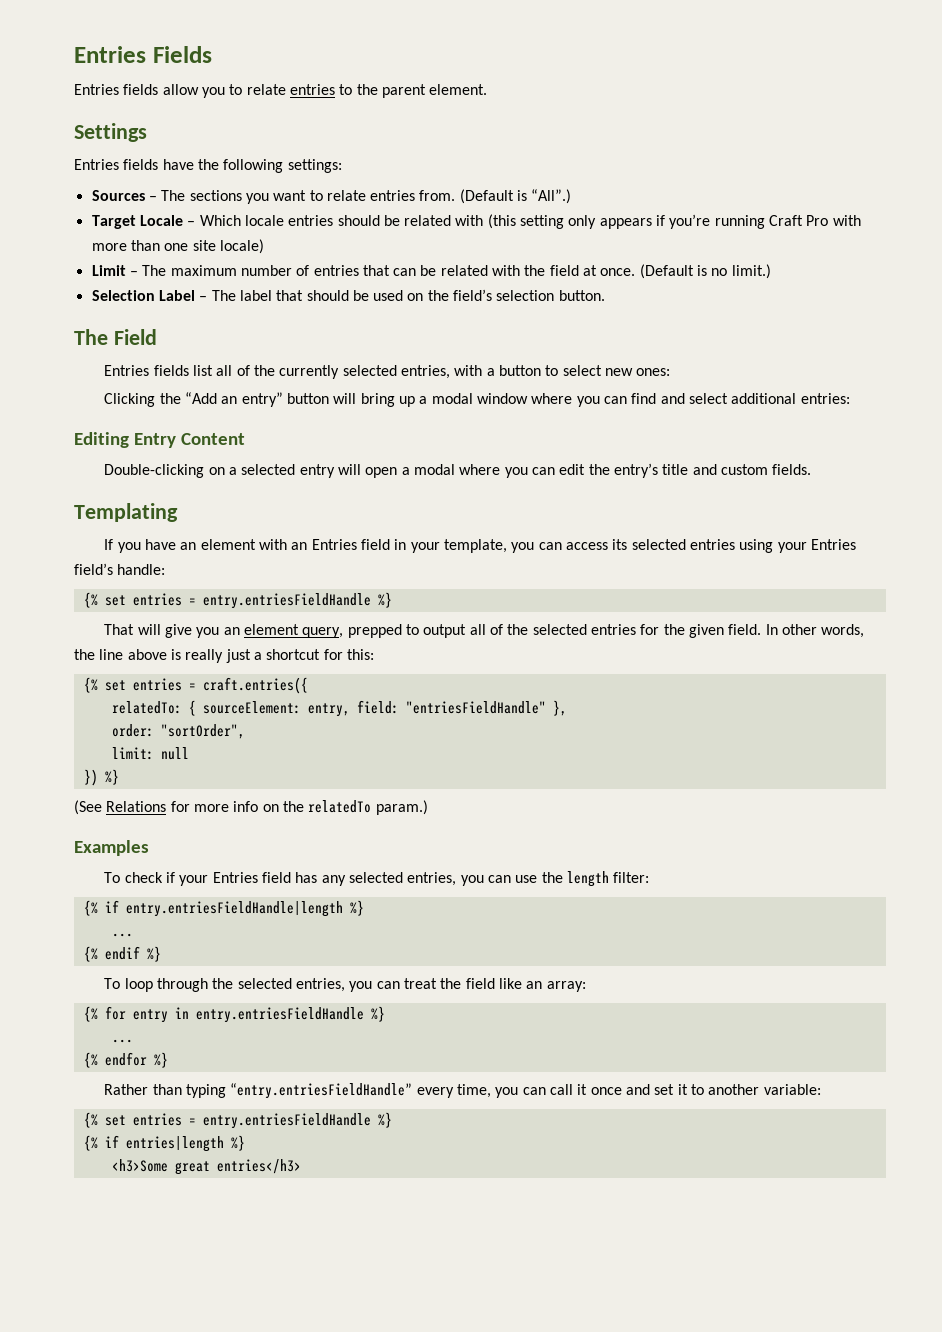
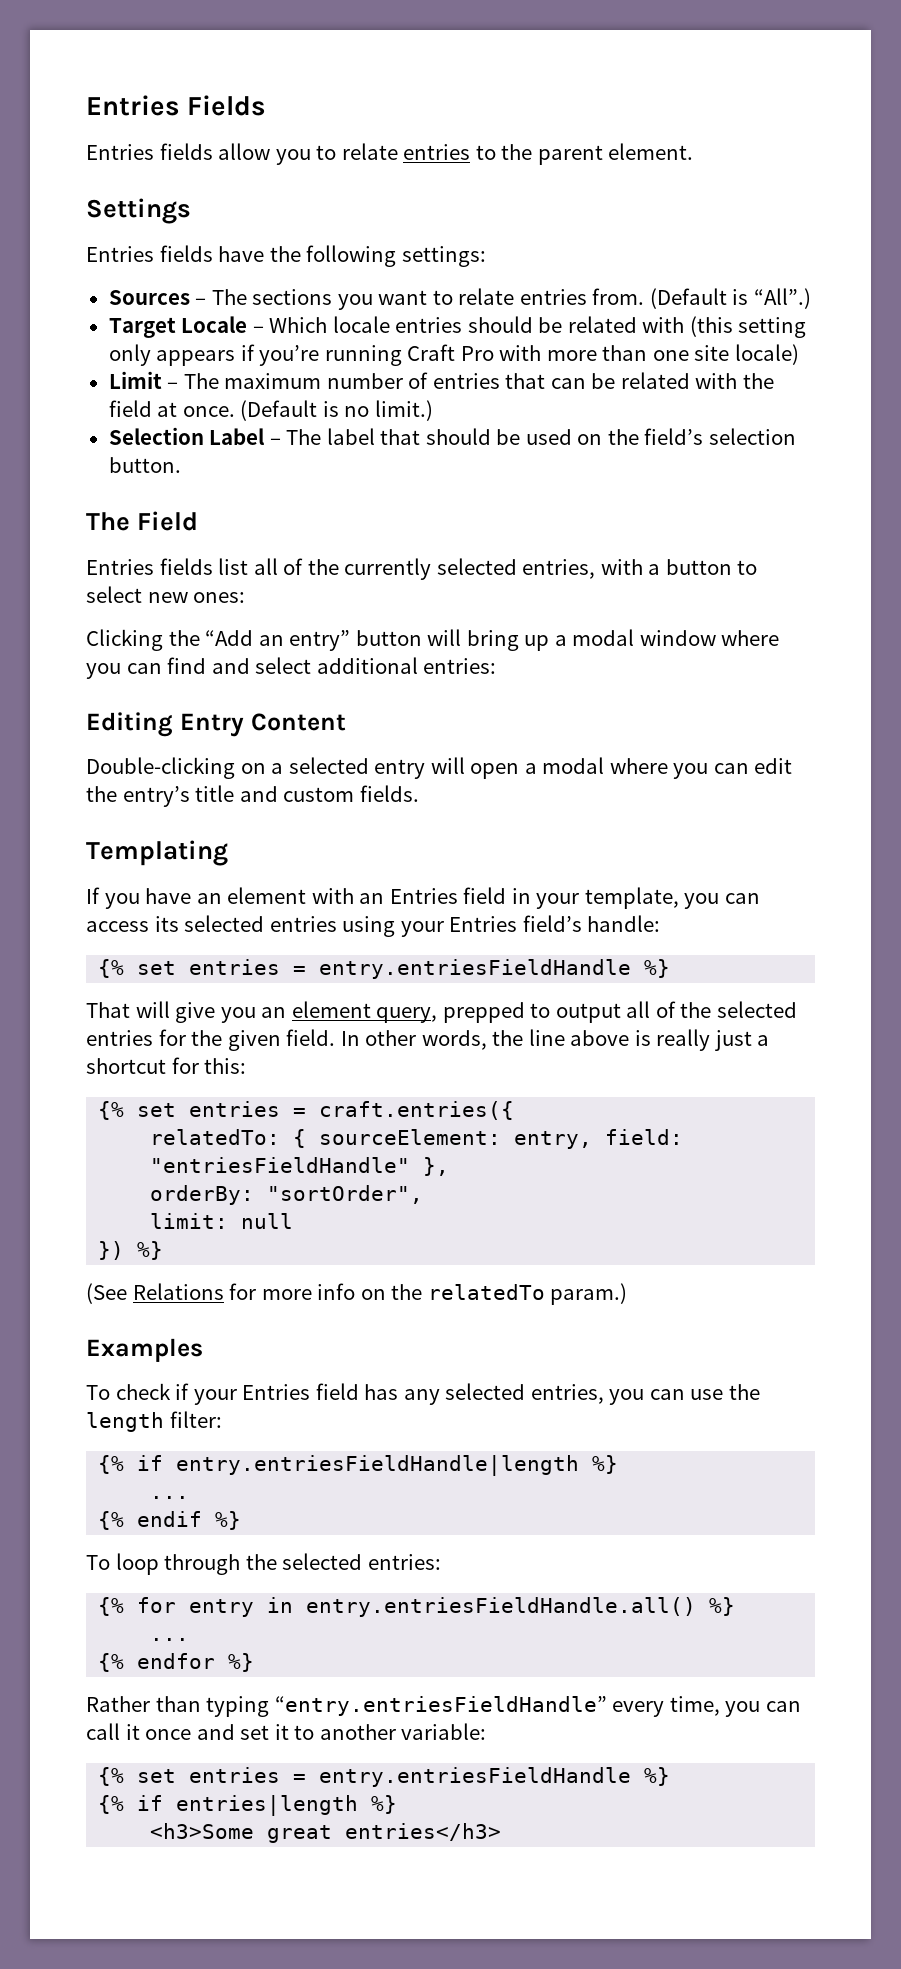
[111,724,154,737] order: -> [150,1185,255,1205] orderBy:
[296,978,586,992] entries, you can treat the field like an array: -> [367,1554,441,1570] entries:
[195,1007,364,1023] entry.entriesFieldHandle -> [306,1597,697,1617] entry.entriesFieldHandle.all()

